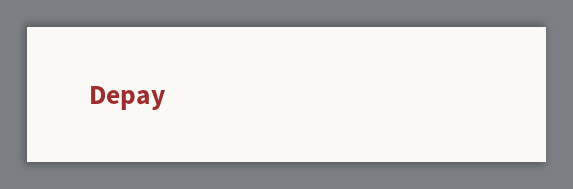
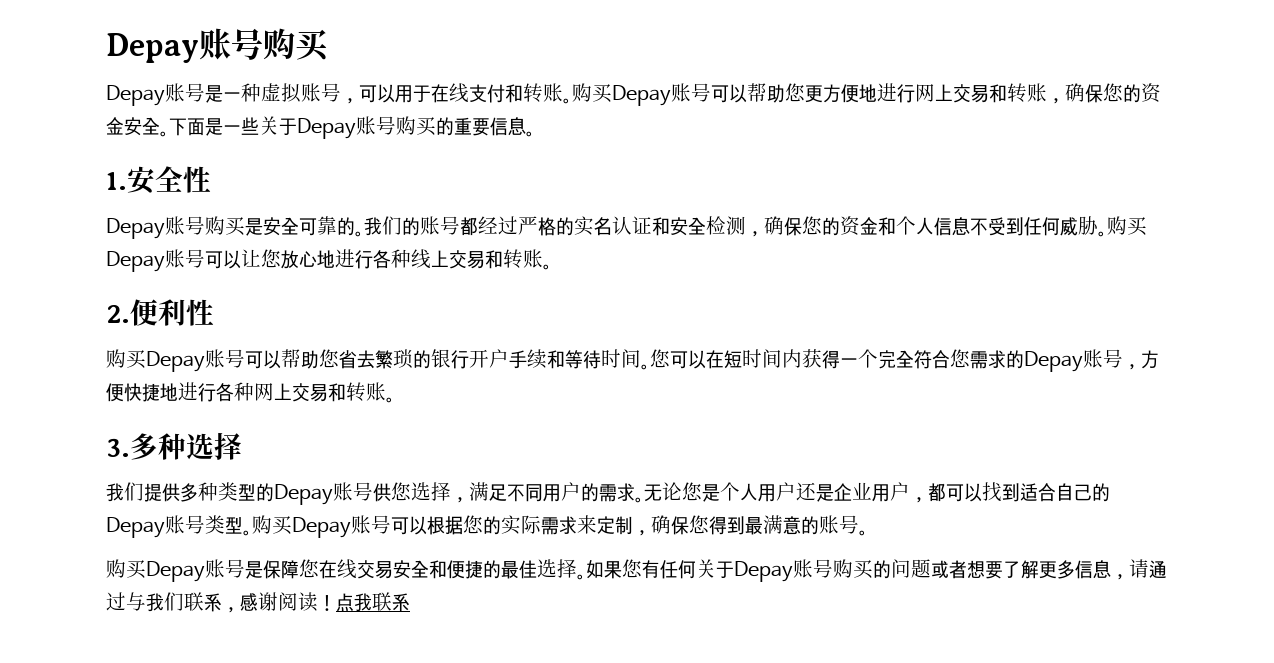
[89,86,165,110] Depay -> [106,28,330,63] [106,83,1161,106] [106,116,535,139] [106,166,211,194] [106,216,1147,239] [106,249,552,272] [106,299,214,326] [106,349,1159,372] [106,382,395,403] [106,432,242,460] [106,482,1110,505] [106,515,868,538] [106,559,1167,582] [106,592,410,613] Depay账号购买 // Depay账号是一种虚拟账号，可以用于在线支付和转账。购买Depay账号可以帮助您更方便地进行网上交易和转账，确保您的资金安全。下面是一些关于Depay账号购买的重要信息。 // 1.安全性 // Depay账号购买是安全可靠的。我们的账号都经过严格的实名认证和安全检测，确保您的资金和个人信息不受到任何威胁。购买Depay账号可以让您放心地进行各种线上交易和转账。 // 2.便利性 // 购买Depay账号可以帮助您省去繁琐的银行开户手续和等待时间。您可以在短时间内获得一个完全符合您需求的Depay账号，方便快捷地进行各种网上交易和转账。 // 3.多种选择 // 我们提供多种类型的Depay账号供您选择，满足不同用户的需求。无论您是个人用户还是企业用户，都可以找到适合自己的Depay账号类型。购买Depay账号可以根据您的实际需求来定制，确保您得到最满意的账号。 // 购买Depay账号是保障您在线交易安全和便捷的最佳选择。如果您有任何关于Depay账号购买的问题或者想要了解更多信息，请通过与我们联系，感谢阅读！点我联系

